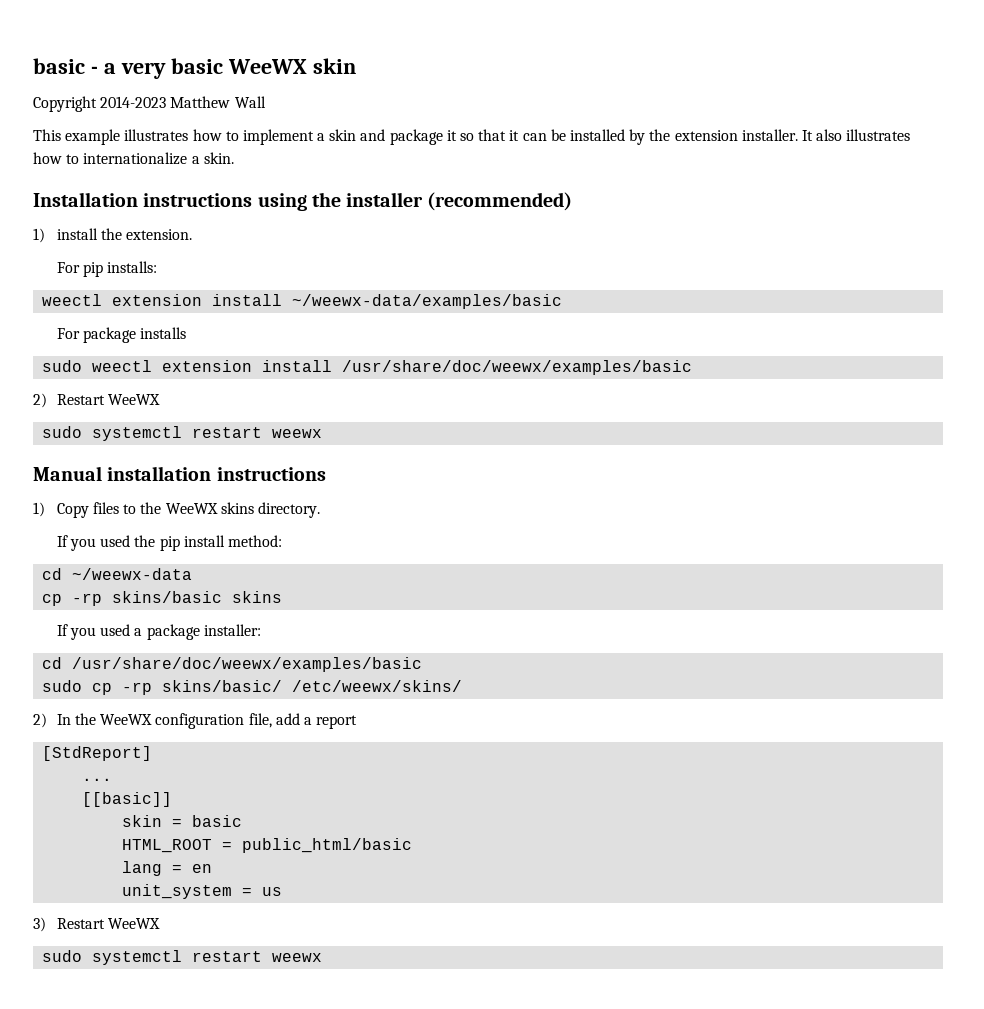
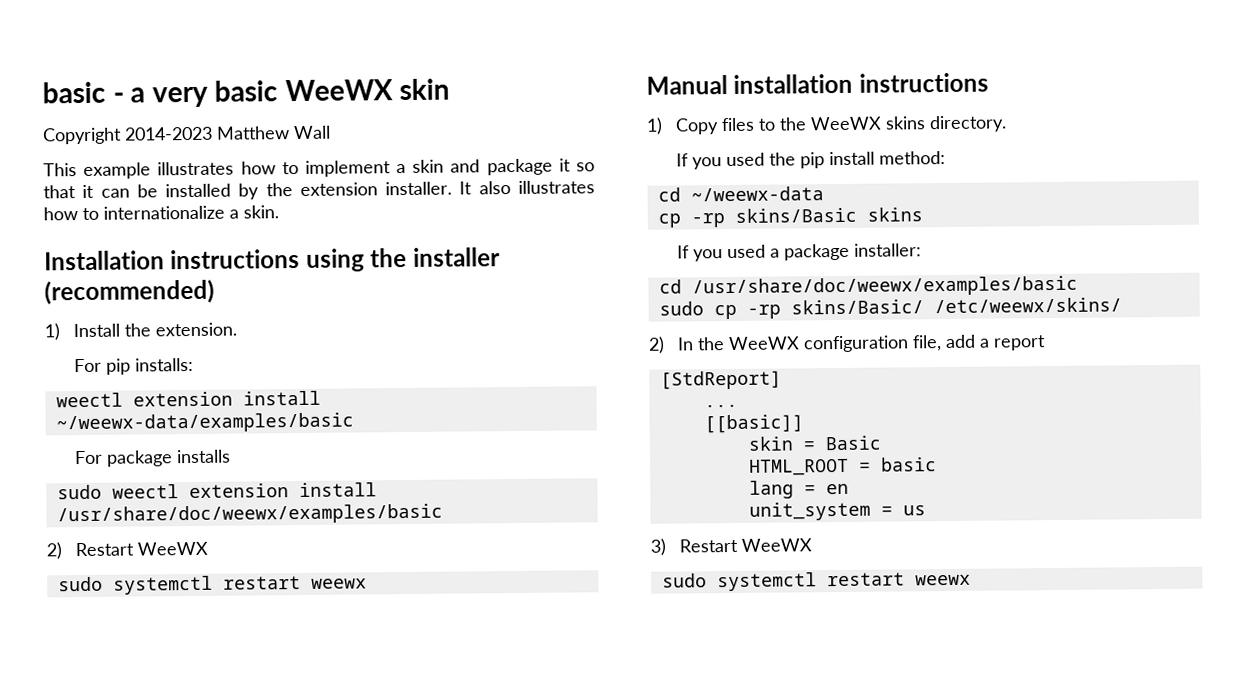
[56,228,98,240] install -> [73,323,121,338] Install
[112,591,223,603] skins/basic -> [734,207,857,223] skins/Basic
[162,680,283,692] skins/basic/ -> [790,299,924,315] skins/Basic/
[192,815,243,827] basic -> [824,435,882,451] Basic
[242,838,413,853] public_html/basic -> [880,457,937,472] basic

